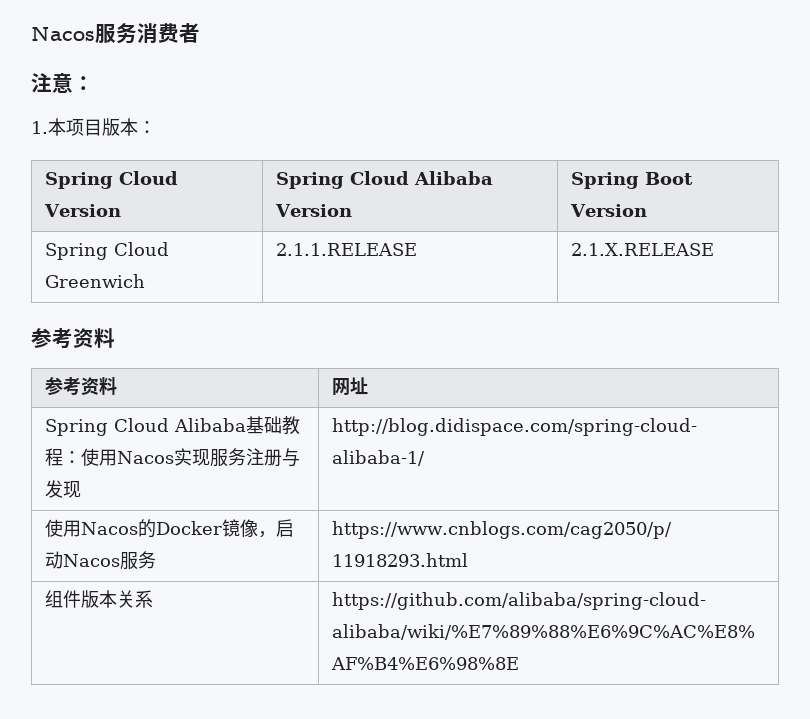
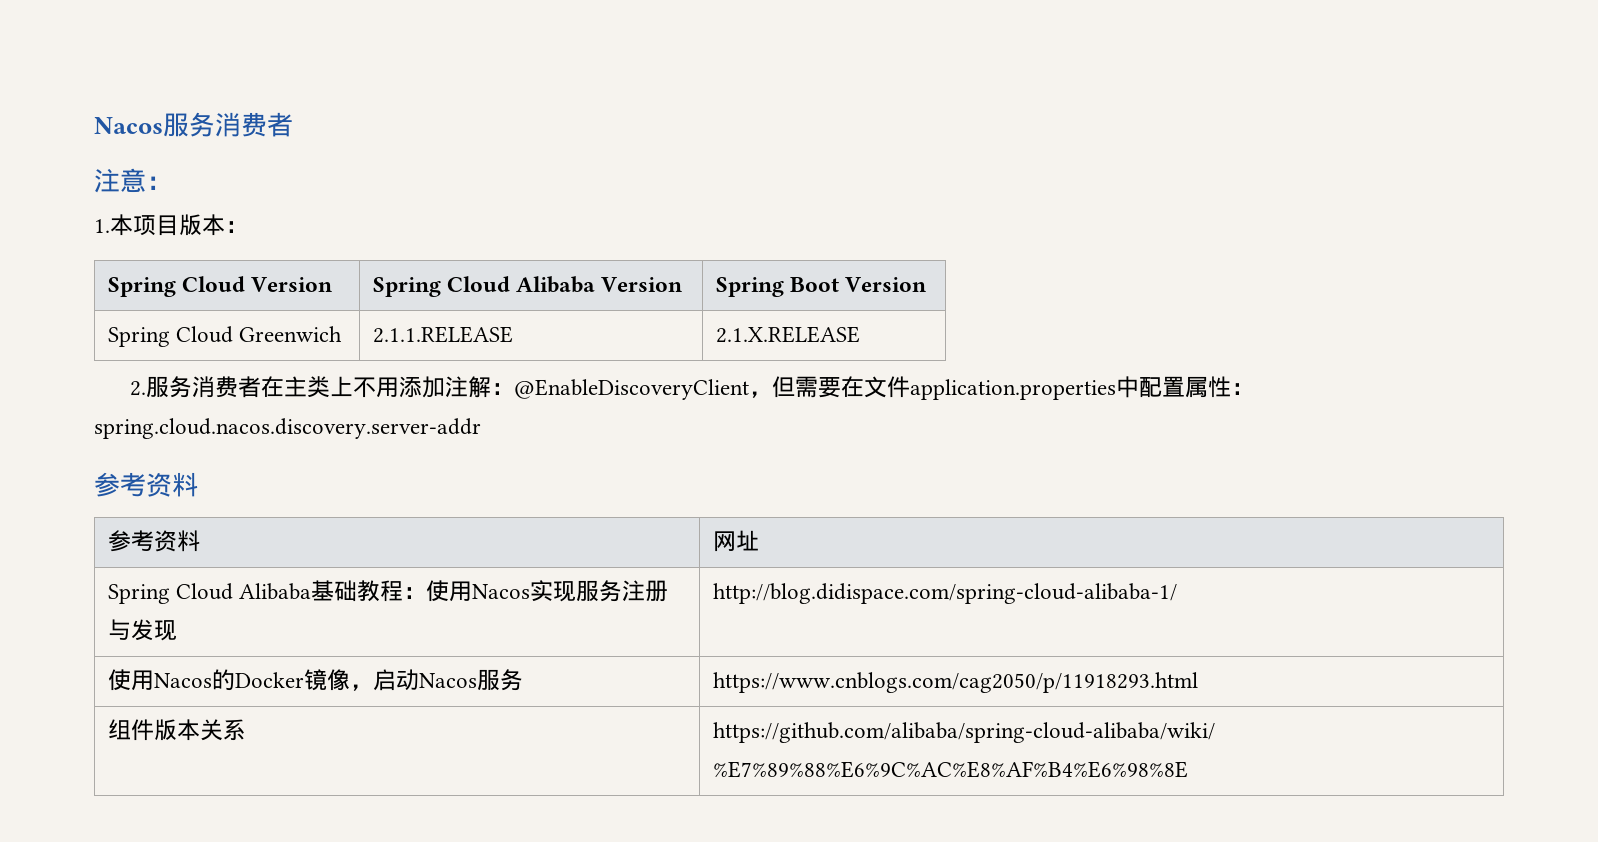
(715, 249) none -> [129,376,1254,400] [94,418,481,439] // 2.服务消费者在主类上不用添加注解：@EnableDiscoveryClient，但需要在文件application.properties中配置属性：spring.cloud.nacos.discovery.server-addr

